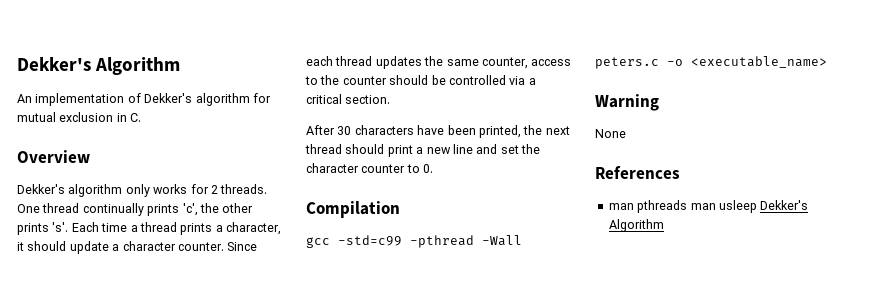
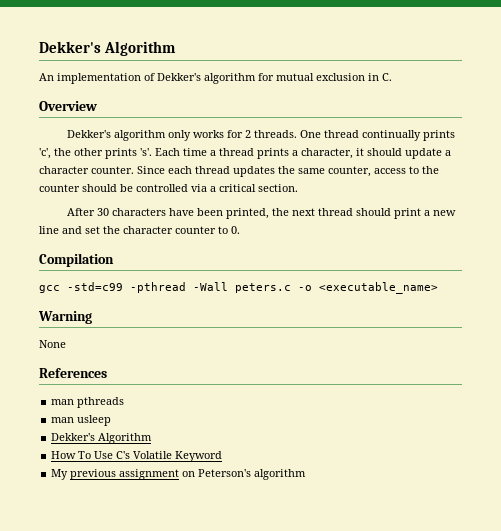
(688, 206) none -> (125, 402) //
[760,200,809,210] [608,219,664,232] Dekker's Algorithm -> [51,433,153,444] [51,451,223,462] [51,469,307,480] // Dekker's Algorithm // How To Use C's Volatile Keyword // My previous assignment on Peterson's algorithm

